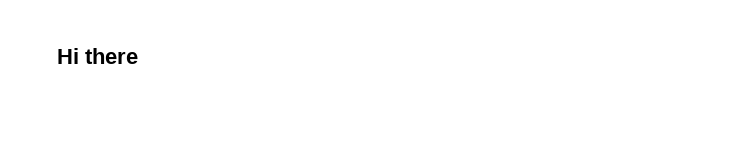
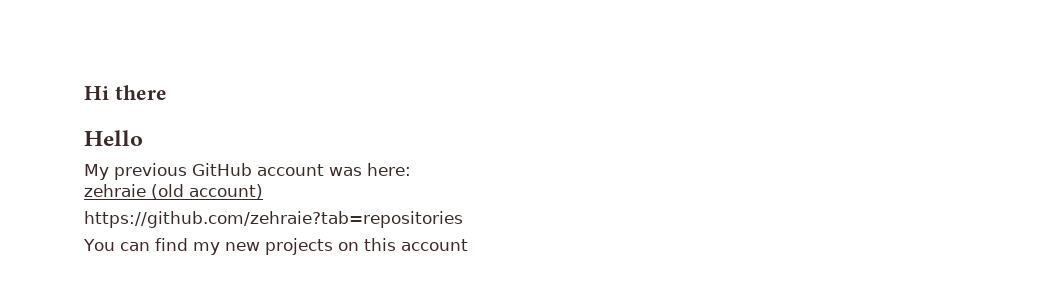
(138, 56) none -> [84,130,143,146] [84,163,411,180] [84,184,263,199] [84,211,463,228] [83,238,468,255] // Hello // My previous GitHub account was here: // zehraie (old account) // https://github.com/zehraie?tab=repositories // You can find my new projects on this account

